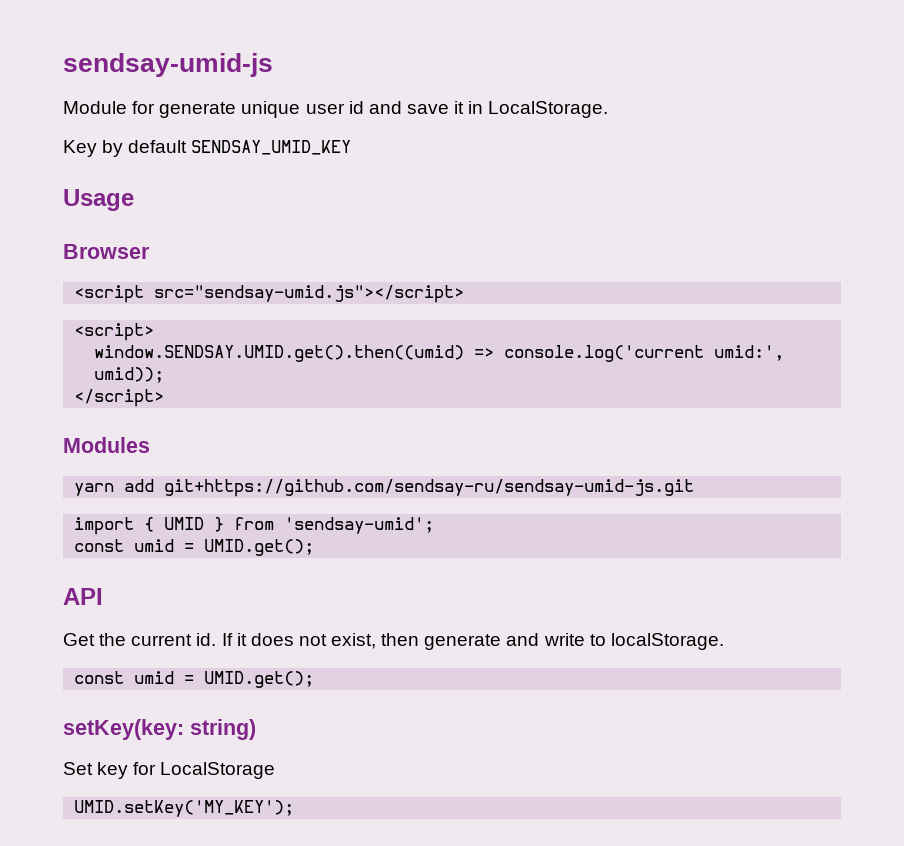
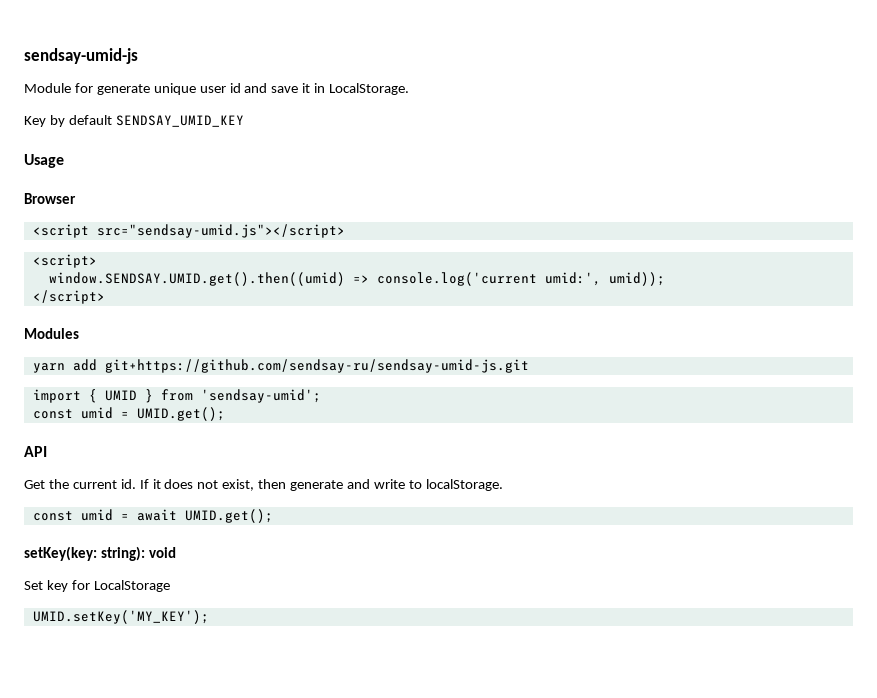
(195, 679) none -> [136,509,177,521] await
[190,719,256,740] string) -> [101,546,177,561] string): void

